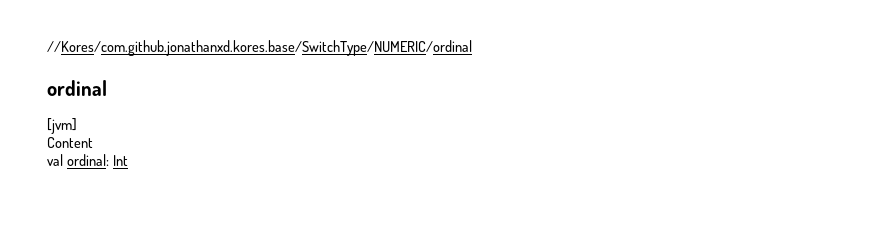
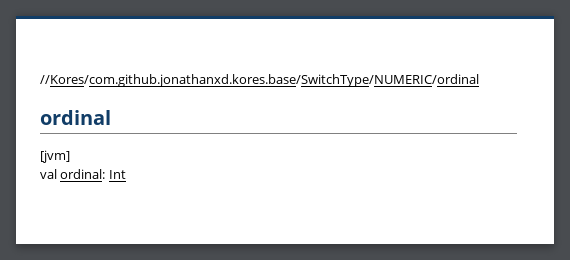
[47,137,93,148] // Content -> (70, 156) none

